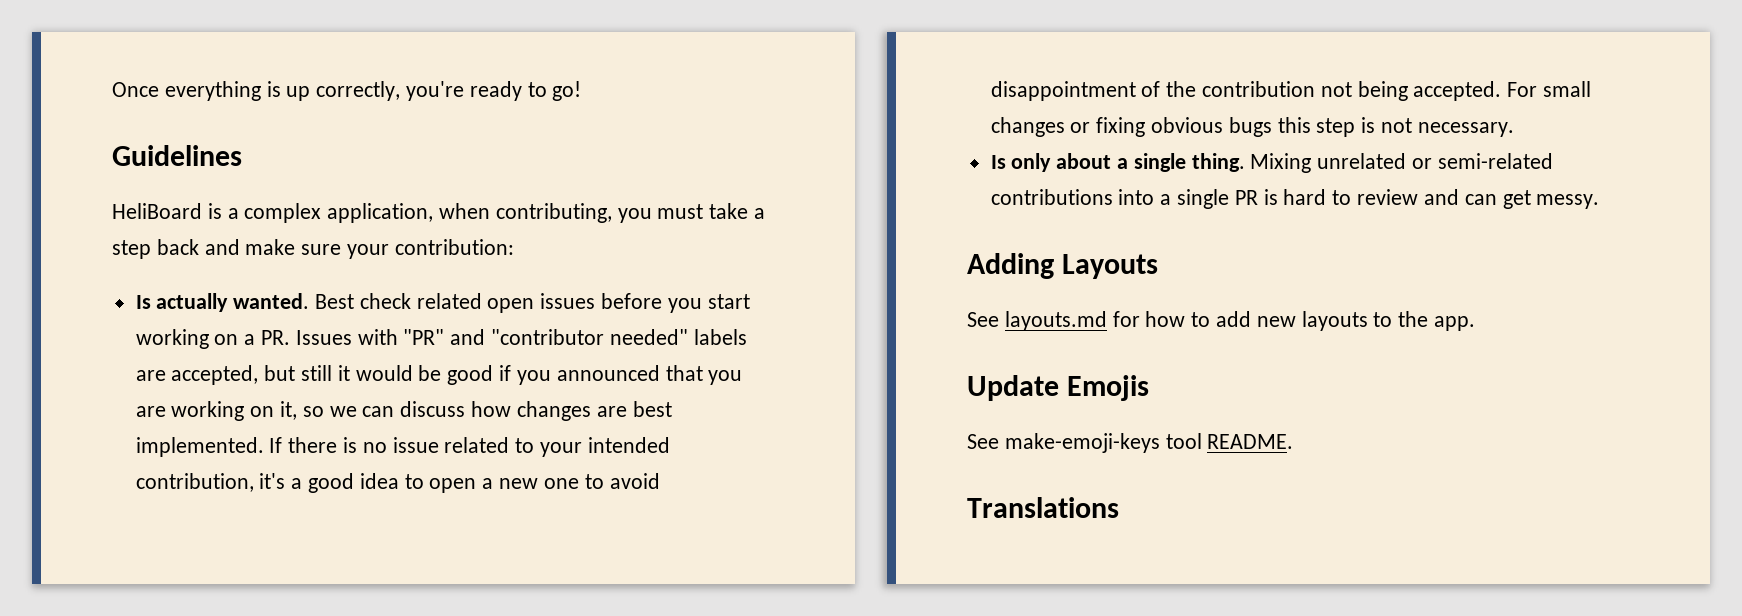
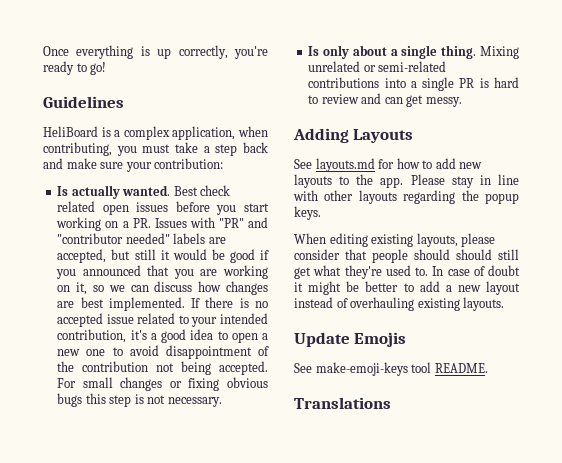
(387, 447) none -> [57,313,104,327] accepted
(1476, 323) none -> [410,174,519,188] [293,190,519,204] [294,206,321,220] [294,233,496,247] [294,249,519,263] [294,265,520,279] [294,281,520,295] [294,297,505,311] Please stay in line with other layouts regarding the popup keys. // When editing existing layouts, please consider that people should should still get what they're used to. In case of doubt it might be better to add a new layout instead of overhauling existing layouts.

